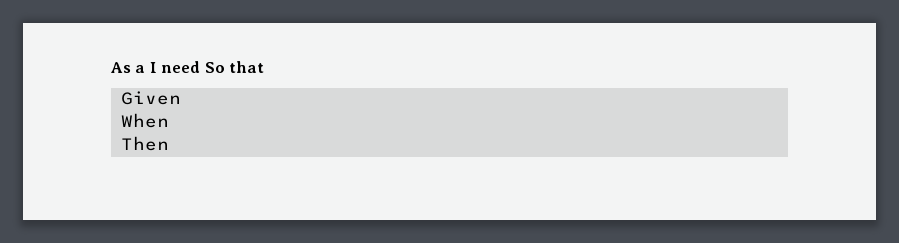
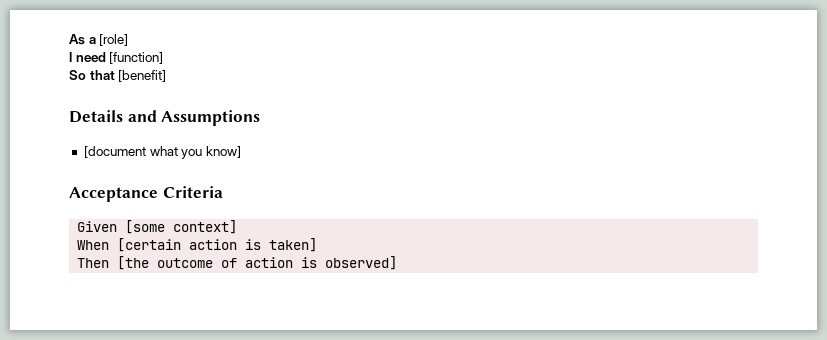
(146, 69) none -> [99,34,129,46] [role] //
(201, 67) none -> [109,52,164,64] [function] //
(265, 67) none -> [118,70,167,82] [69,110,261,126] [83,146,241,159] [69,186,223,202] [benefit] // Details and Assumptions // [document what you know] // Acceptance Criteria
(181, 98) none -> [125,220,238,234] [some context]
[120,136,169,151] // Then -> [117,238,318,252] [77,256,398,270] [certain action is taken] // Then [the outcome of action is observed]

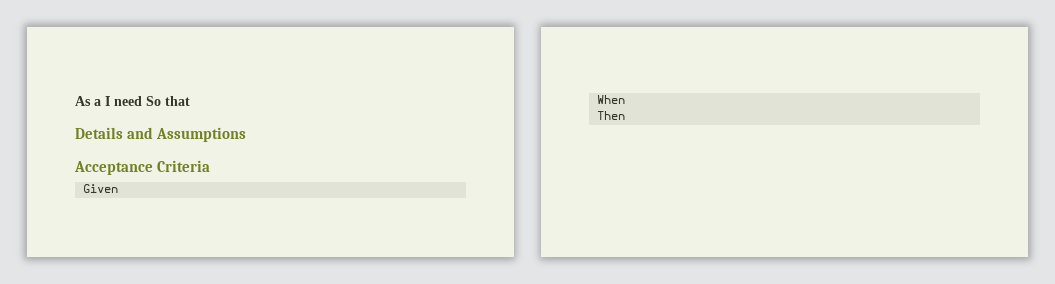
[99,34,129,46] [role] // -> (101, 102) none
[109,52,164,64] [function] // -> (142, 101) none
[118,70,167,82] [benefit] -> (190, 101) none
[83,146,241,159] // [document what you know] -> (246, 134) none
[125,220,238,234] [some context] -> (119, 188) none
[117,238,318,252] [77,256,398,270] [certain action is taken] // Then [the outcome of action is observed] -> [597,111,626,120] // Then

